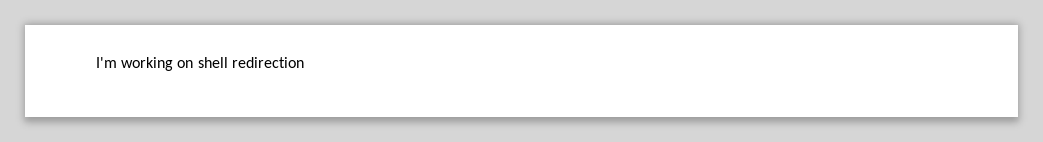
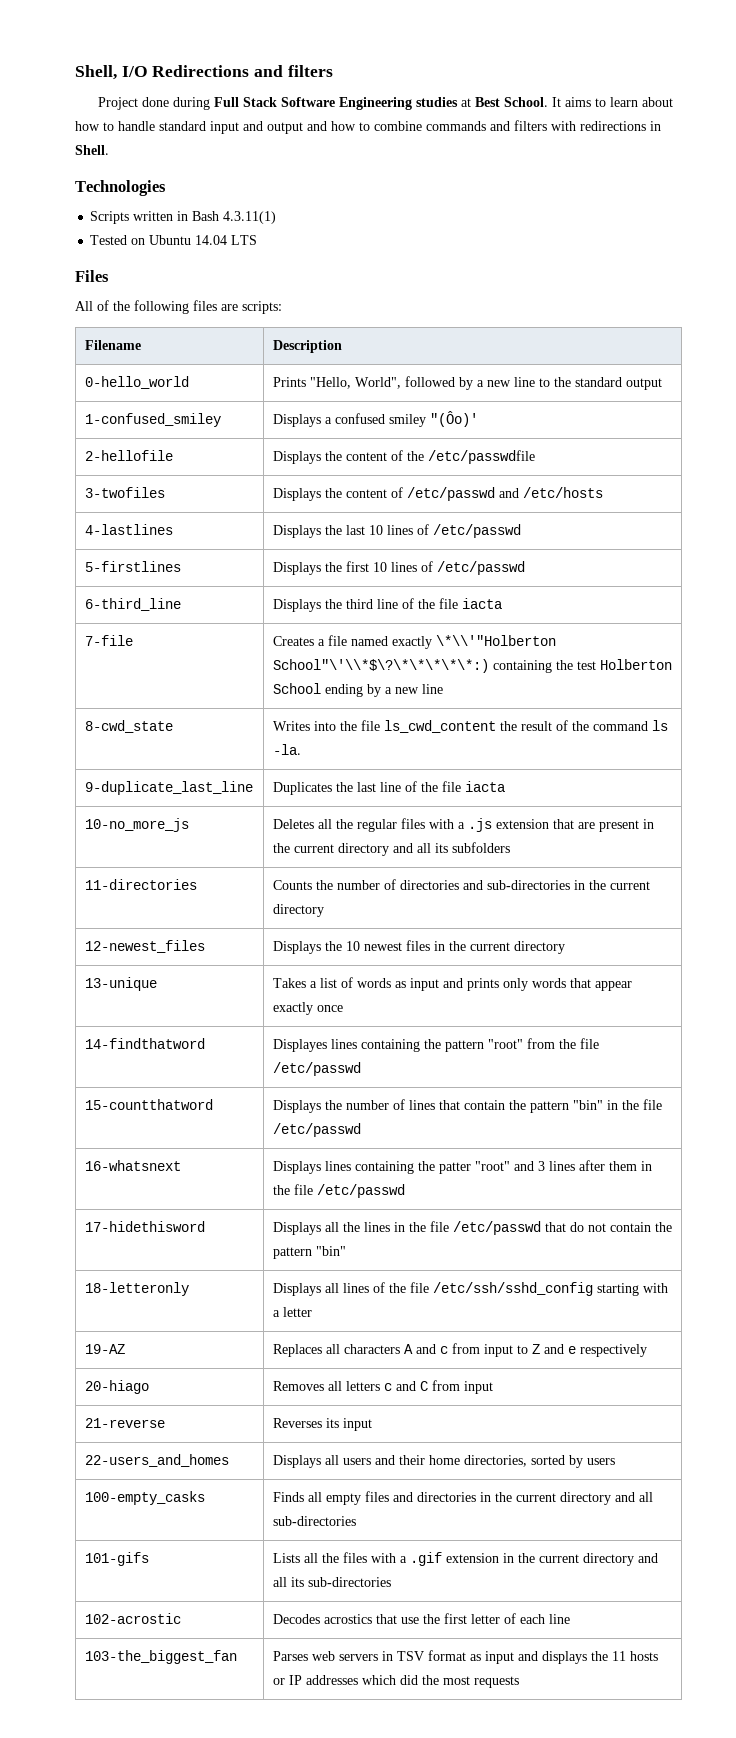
[96,57,304,71] I'm working on shell redirection -> [75,65,333,80] [97,97,673,110] [75,120,661,134] [75,145,109,155] [75,180,166,196] [90,211,277,224] [90,235,258,245] [75,270,109,282] [75,300,282,314] [84,340,141,350] [272,340,342,353] [84,376,189,389] [272,376,662,390] [84,413,221,427] [272,411,478,427] [84,450,173,461] [272,450,535,464] [84,487,165,498] [272,487,603,501] [84,524,173,535] [272,524,521,538] [84,561,181,572] [272,561,525,575] [84,598,181,611] [272,598,502,612] [84,635,133,646] [272,635,556,649] [272,659,672,673] [272,683,443,697] [84,720,173,733] [272,720,668,733] [272,744,301,755] [84,781,253,795] [272,781,505,795] [84,818,189,832] [272,818,654,832] [272,842,510,856] [84,879,197,890] [272,879,650,890] [272,904,324,917] [84,940,205,953] [272,940,565,954] [84,977,157,991] [272,977,632,991] [272,1002,343,1015] [84,1038,205,1049] [272,1038,599,1052] [272,1062,361,1076] [84,1099,213,1110] [272,1099,662,1113] [272,1123,361,1137] [84,1160,181,1171] [272,1160,652,1174] [272,1184,405,1198] [84,1221,205,1232] [272,1221,672,1235] [272,1246,346,1259] [84,1282,189,1296] [272,1282,668,1296] [272,1307,312,1317] [84,1344,125,1354] [272,1343,647,1357] [84,1380,149,1394] [272,1380,493,1394] [84,1418,165,1428] [272,1418,372,1431] [84,1454,229,1467] [272,1455,615,1468] [84,1491,205,1505] [272,1491,653,1505] [272,1516,356,1526] [84,1552,149,1566] [272,1552,658,1566] [272,1577,391,1587] [84,1613,181,1624] [272,1613,570,1624] [84,1650,237,1664] [272,1650,658,1664] [272,1675,519,1688] Shell, I/O Redirections and filters // Project done during Full Stack Software Engineering studies at Best School. It aims to learn about how to handle standard input and output and how to combine commands and filters with redirections in Shell. // Technologies // Scripts written in Bash 4.3.11(1) // Tested on Ubuntu 14.04 LTS // Files // All of the following files are scripts: // Filename | Description // 0-hello_world | Prints "Hello, World", followed by a new line to the standard output // 1-confused_smiley | Displays a confused smiley "(Ôo)' // 2-hellofile | Displays the content of the /etc/passwdfile // 3-twofiles | Displays the content of /etc/passwd and /etc/hosts // 4-lastlines | Displays the last 10 lines of /etc/passwd // 5-firstlines | Displays the first 10 lines of /etc/passwd // 6-third_line | Displays the third line of the file iacta // 7-file | Creates a file named exactly \*\\'"Holberton School"\'\\*$\?\*\*\*\*\*:) containing the test Holberton School ending by a new line // 8-cwd_state | Writes into the file ls_cwd_content the result of the command ls -la. // 9-duplicate_last_line | Duplicates the last line of the file iacta // 10-no_more_js | Deletes all the regular files with a .js extension that are present in the current directory and all its subfolders // 11-directories | Counts the number of directories and sub-directories in the current directory // 12-newest_files | Displays the 10 newest files in the current directory // 13-unique | Takes a list of words as input and prints only words that appear exactly once // 14-findthatword | Displayes lines containing the pattern "root" from the file /etc/passwd // 15-countthatword | Displays the number of lines that contain the pattern "bin" in the file /etc/passwd // 16-whatsnext | Displays lines containing the patter "root" and 3 lines after them in the file /etc/passwd // 17-hidethisword | Displays all the lines in the file /etc/passwd that do not contain the pattern "bin" // 18-letteronly | Displays all lines of the file /etc/ssh/sshd_config starting with a letter // 19-AZ | Replaces all characters A and c from input to Z and e respectively // 20-hiago | Removes all letters c and C from input // 21-reverse | Reverses its input // 22-users_and_homes | Displays all users and their home directories, sorted by users // 100-empty_casks | Finds all empty files and directories in the current directory and all sub-directories // 101-gifs | Lists all the files with a .gif extension in the current directory and all its sub-directories // 102-acrostic | Decodes acrostics that use the first letter of each line // 103-the_biggest_fan | Parses web servers in TSV format as input and displays the 11 hosts or IP addresses which did the most requests

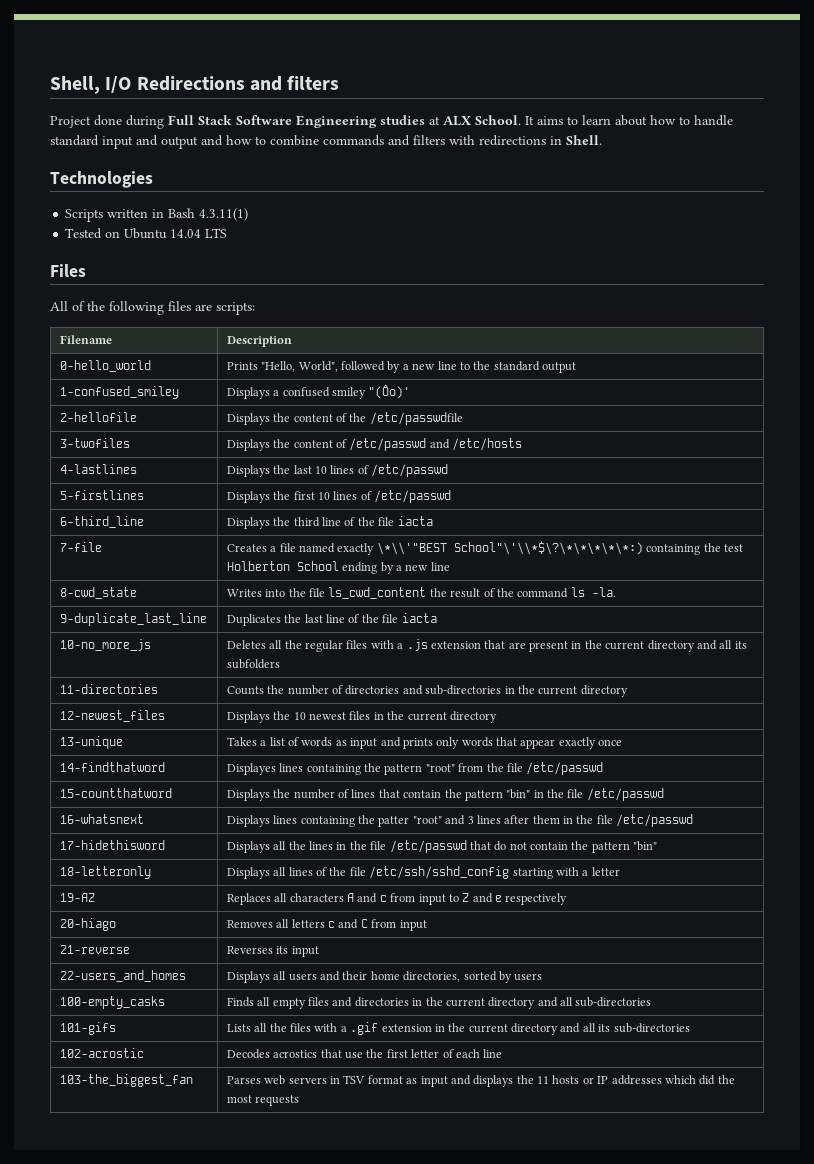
[474,97,500,107] Best -> [443,116,471,126] ALX
[435,635,556,646] \*\\'"Holberton -> [376,542,447,555] \*\\'"BEST

